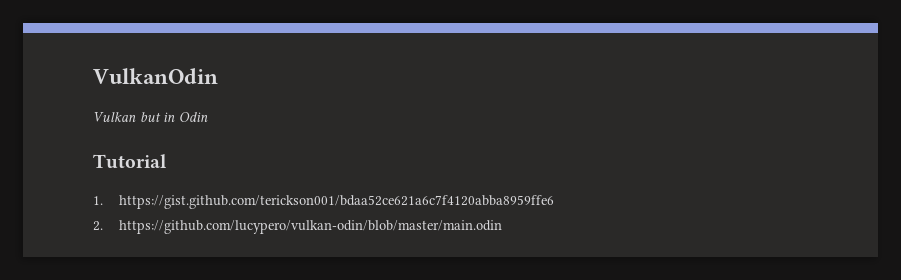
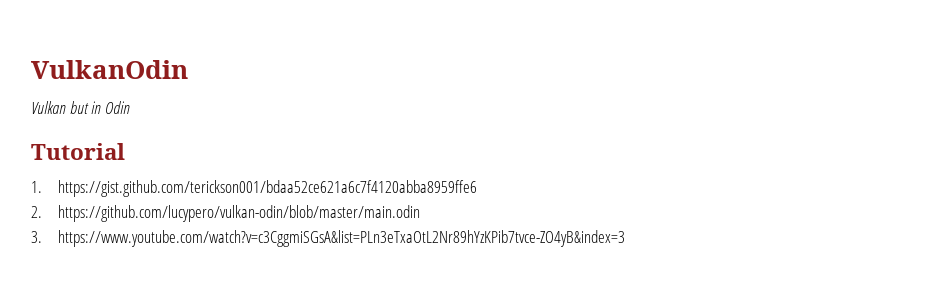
(503, 227) none -> [31,230,626,247] // 3. https://www.youtube.com/watch?v=c3CggmiSGsA&list=PLn3eTxaOtL2Nr89hYzKPib7tvce-ZO4yB&index=3

